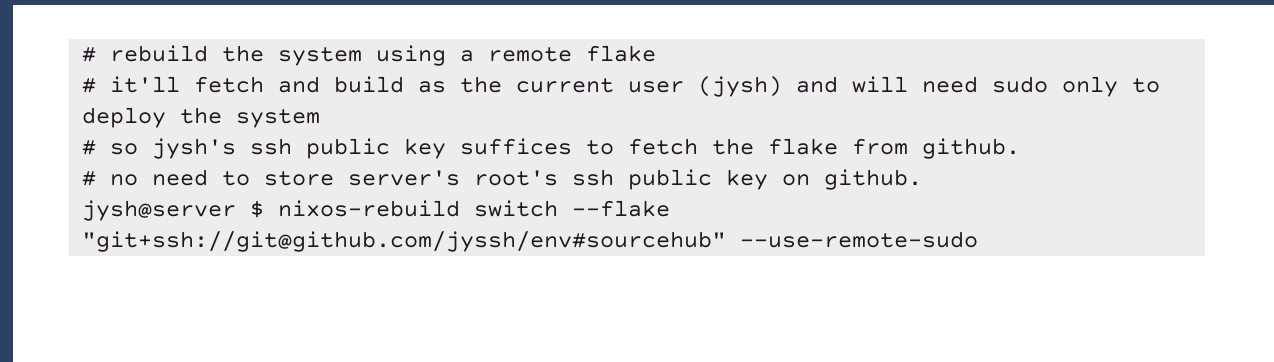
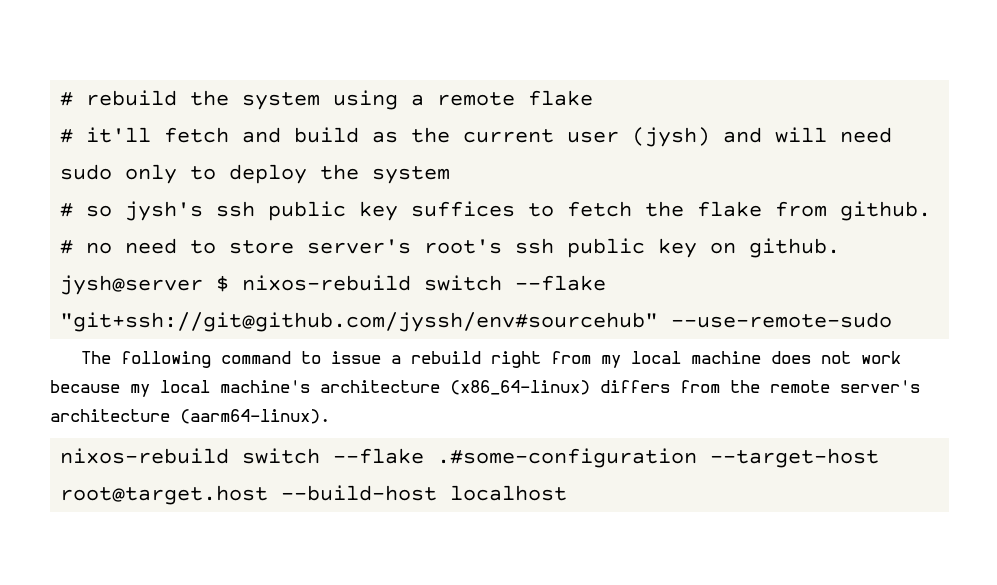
(978, 239) none -> [80,351,901,368] [50,380,920,397] [50,409,330,424] [60,448,880,468] [60,485,568,505] // The following command to issue a rebuild right from my local machine does not work because my local machine's architecture (x86_64-linux) differs from the remote server's architecture (aarm64-linux). // nixos-rebuild switch --flake .#some-configuration --target-host root@target.host --build-host localhost

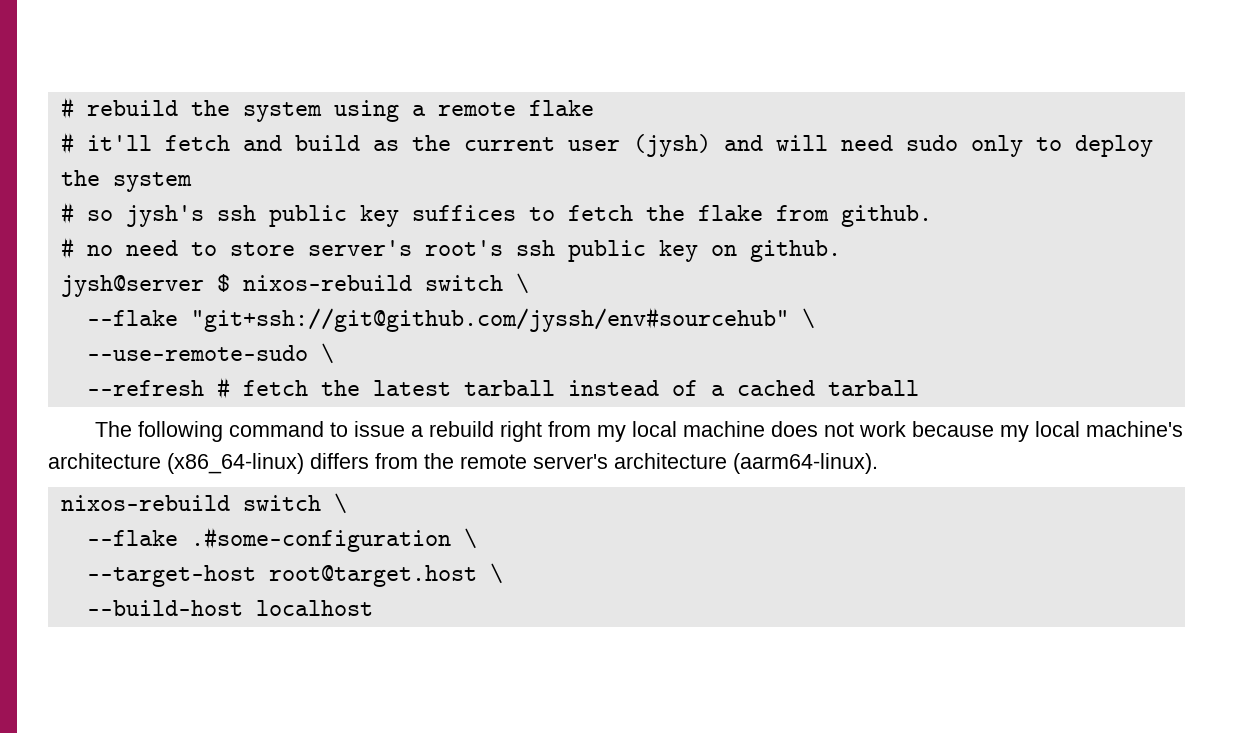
(503, 283) none -> [515,273,529,294] \ //
(659, 322) none -> [801,308,815,329] \ //
(893, 320) none -> [320,343,334,364] [86,377,919,399] \ // --refresh # fetch the latest tarball instead of a cached tarball
(321, 456) none -> [333,493,347,514] \ //
(698, 458) none -> [463,528,477,549] \ //
(269, 495) none -> [489,563,503,584] \ //

